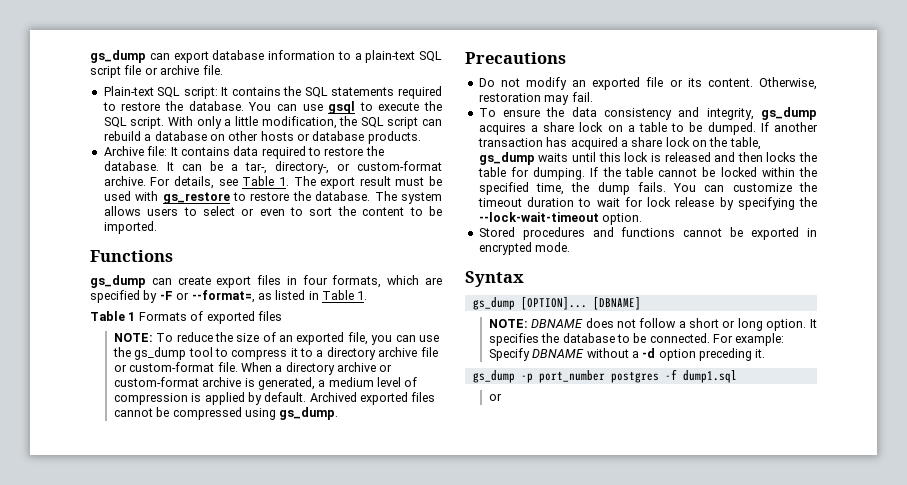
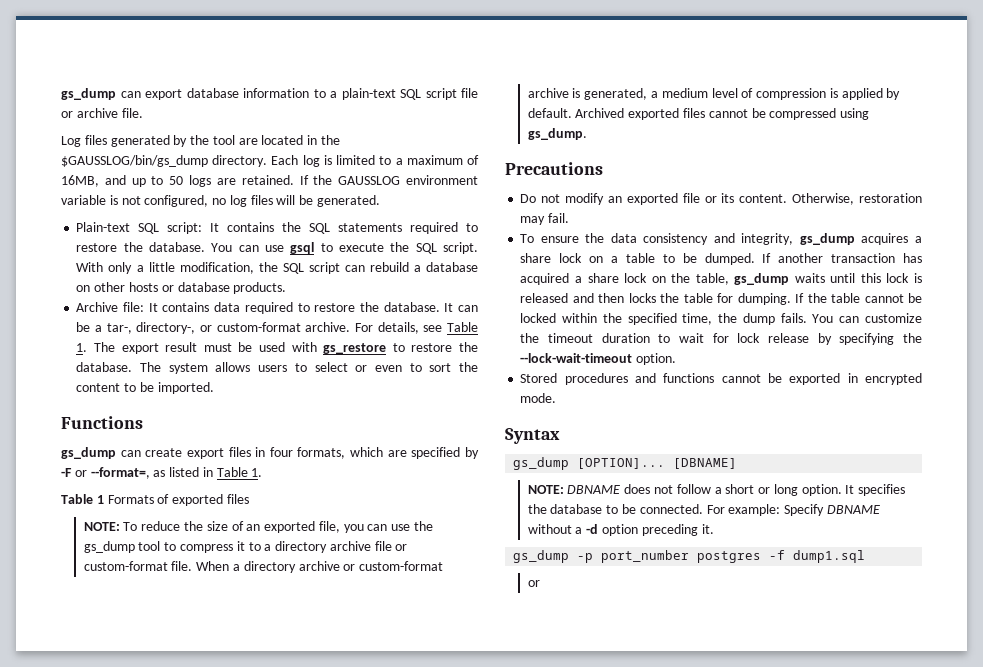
(223, 70) none -> [61,135,341,147] [61,155,480,167] [61,175,478,187] [61,195,381,207] // Log files generated by the tool are located in the $GAUSSLOG/bin/gs_dump directory. Each log is limited to a maximum of 16MB, and up to 50 logs are retained. If the GAUSSLOG environment variable is not configured, no log files will be generated.

